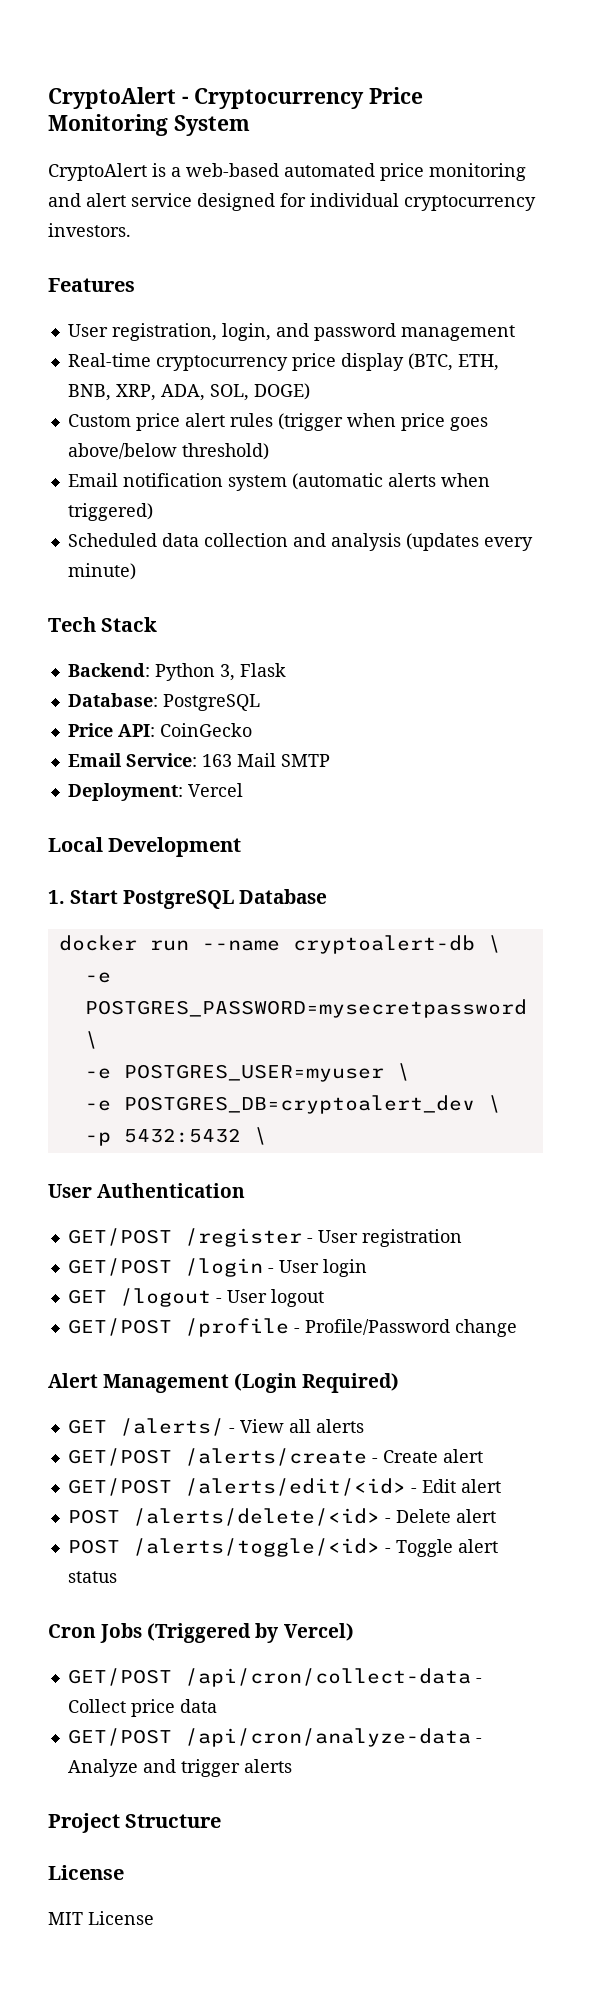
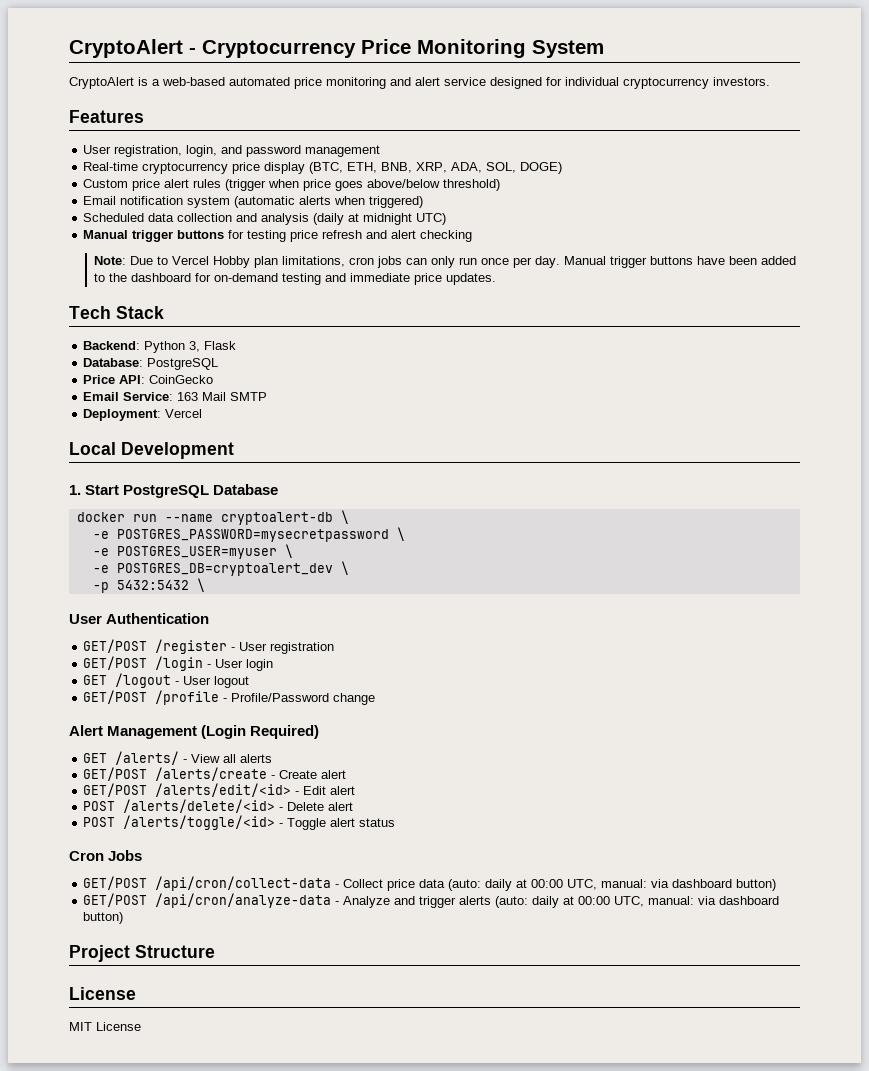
[405,533,533,551] [67,563,136,580] (updates every minute) -> [313,213,447,225] [83,230,473,242] [94,256,797,268] [94,273,497,285] (daily at midnight UTC) // Manual trigger buttons for testing price refresh and alert checking // Note: Due to Vercel Hobby plan limitations, cron jobs can only run once per day. Manual trigger buttons have been added to the dashboard for on-demand testing and immediate price updates.
[147,1623,354,1643] (Triggered by Vercel) -> (143, 855) none
(217, 1706) none -> [448,879,777,891] (auto: daily at 00:00 UTC, manual: via dashboard button)
(292, 1766) none -> [495,896,780,908] [83,912,124,924] (auto: daily at 00:00 UTC, manual: via dashboard button)

